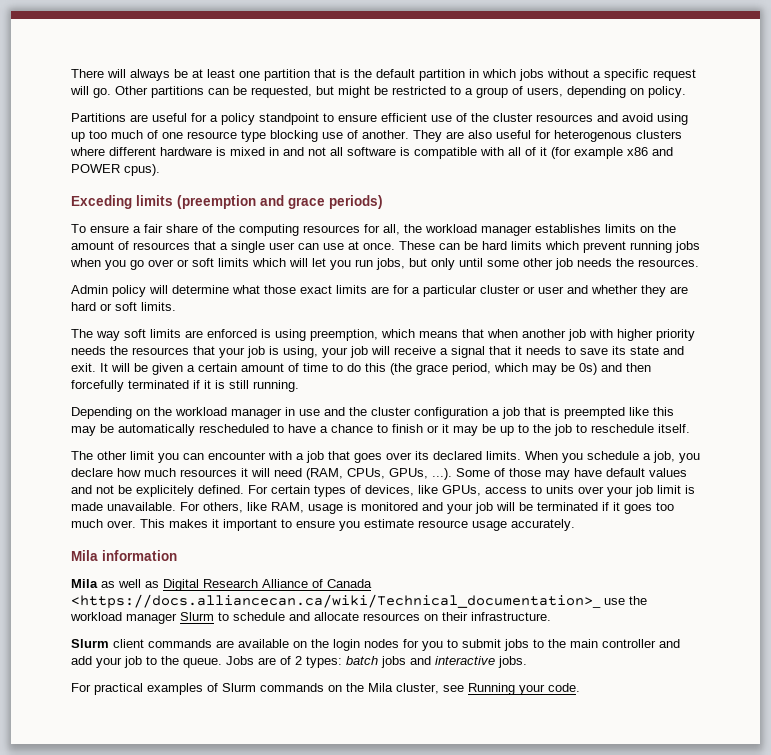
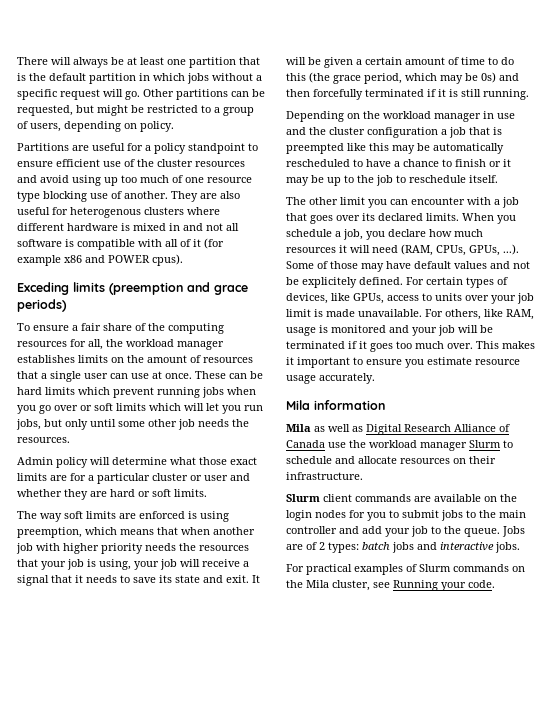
[71,594,601,608] <https://docs.alliancecan.ca/wiki/Technical_documentation>_ -> (325, 444) none

